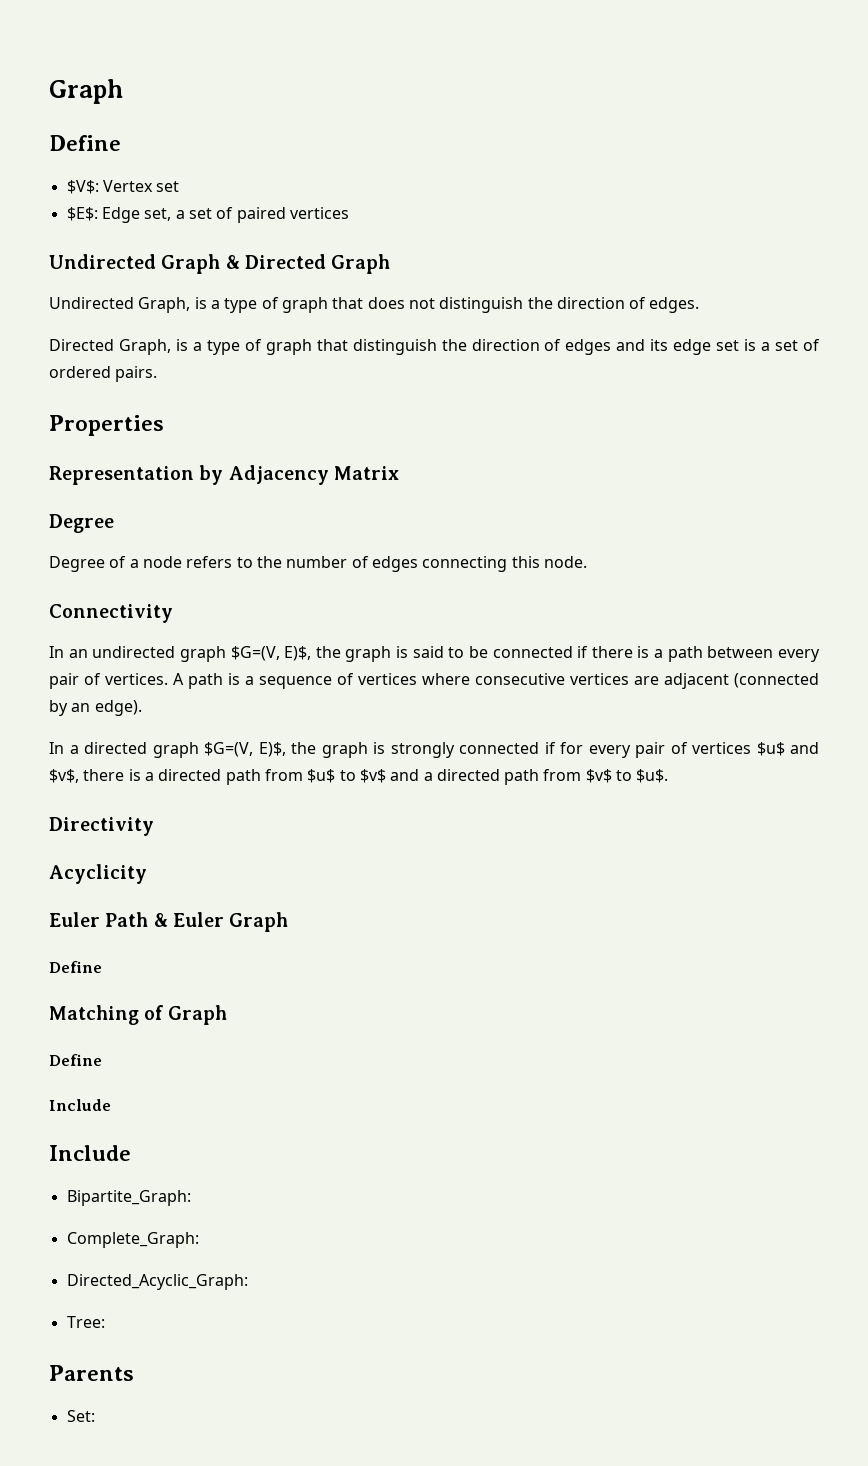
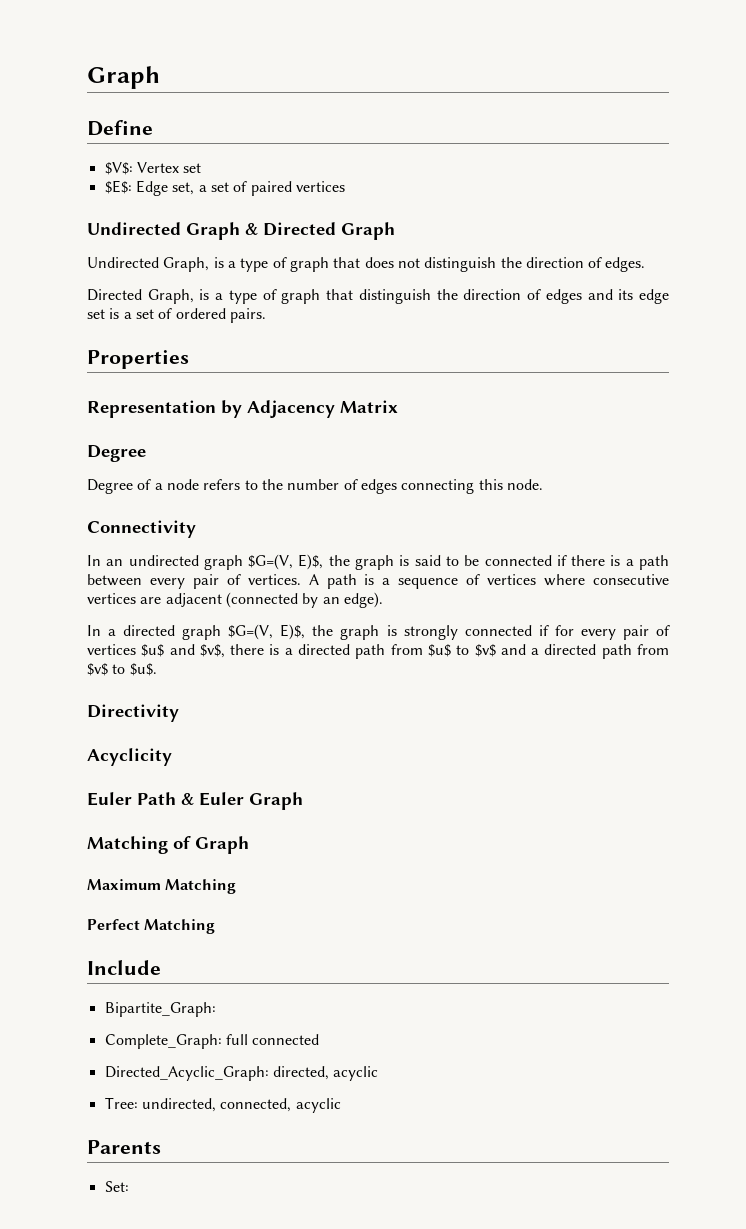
[49,961,102,973] // Define -> (303, 801) none
[49,1054,102,1066] [49,1099,111,1111] Define // Include -> [87,879,237,894] [87,919,216,934] Maximum Matching // Perfect Matching
(199, 1240) none -> [225,1034,320,1045] full connected
(248, 1282) none -> [272,1066,379,1081] directed, acyclic
(105, 1322) none -> [141,1098,341,1113] undirected, connected, acyclic

